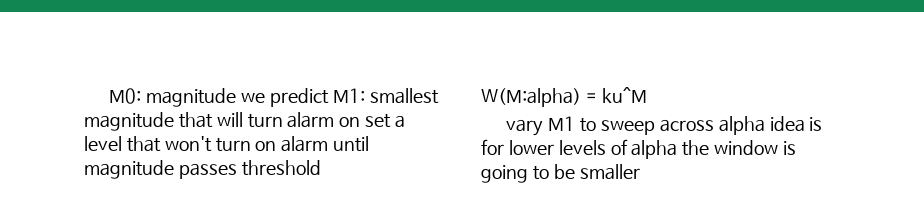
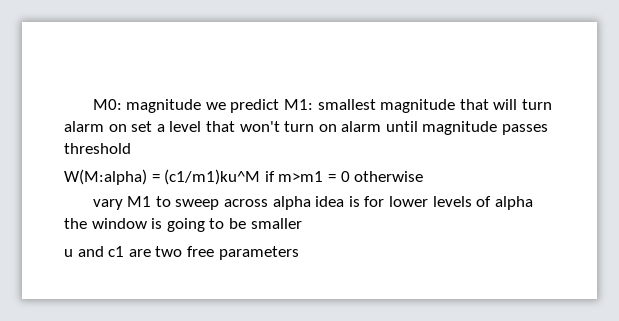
[601,87,647,103] ku^M -> [164,169,424,185] (c1/m1)ku^M if m>m1 = 0 otherwise
(640, 172) none -> [64,246,299,260] // u and c1 are two free parameters

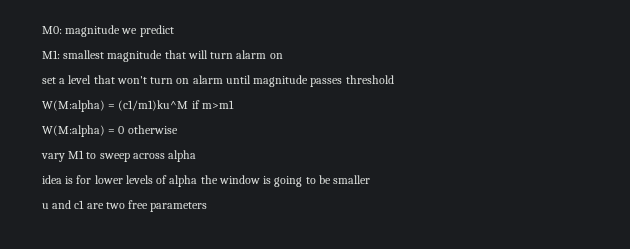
(280, 106) none -> (174, 31) //
(127, 128) none -> (283, 56) //
(324, 176) none -> [42,125,105,137] // W(M:alpha)
(311, 203) none -> (197, 156) //

